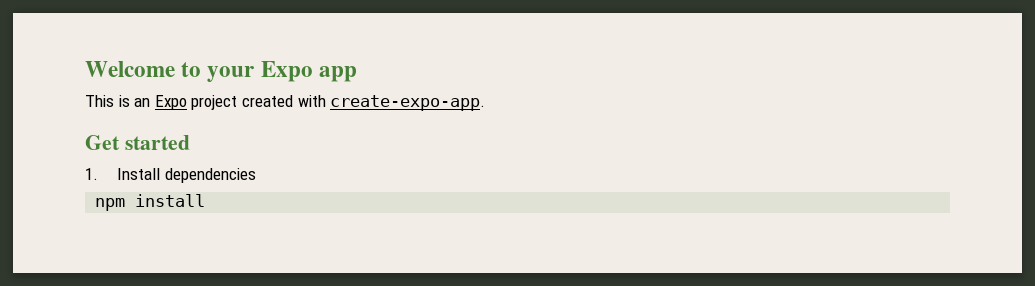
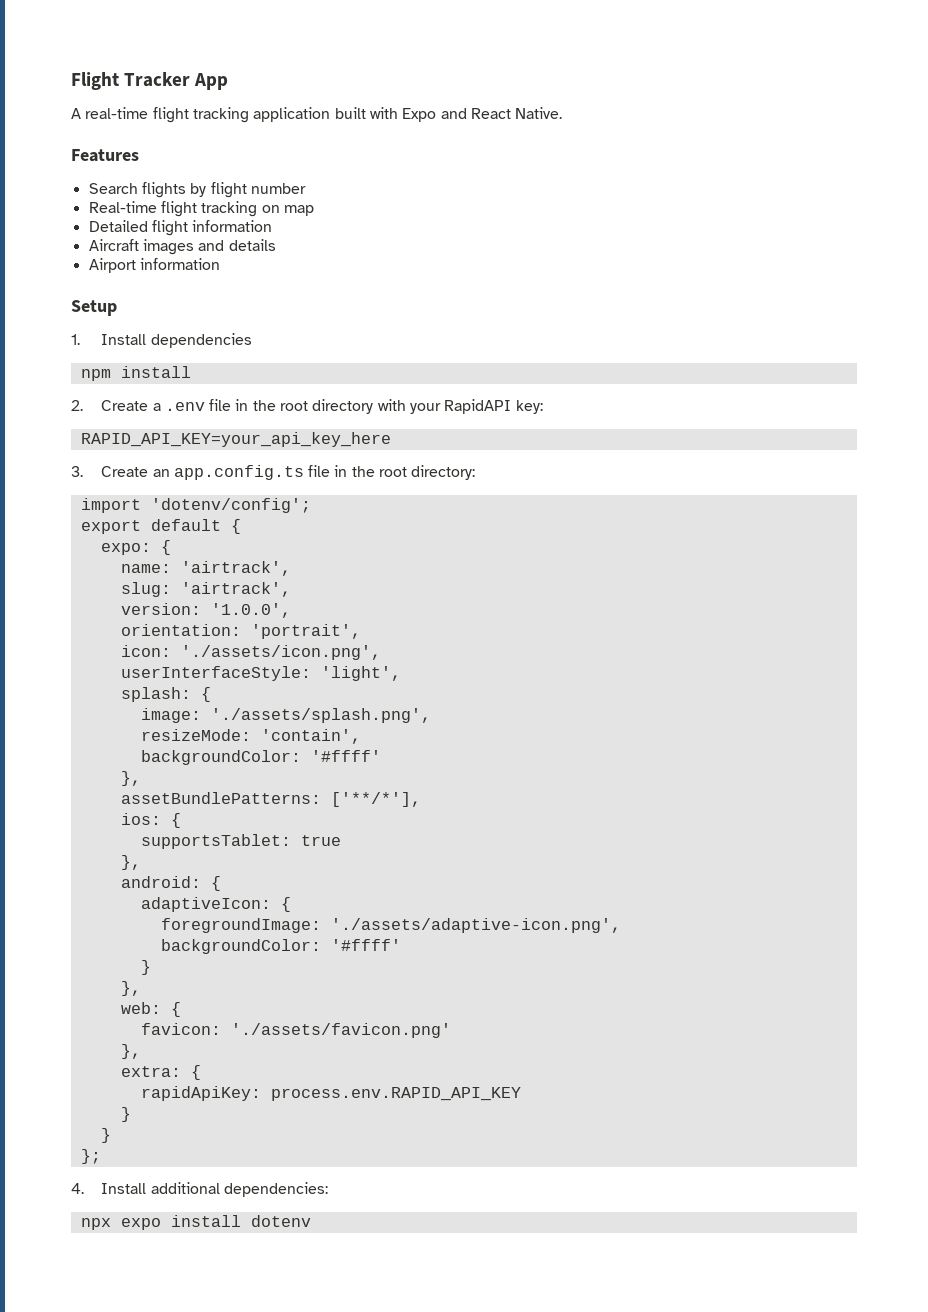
[85,61,357,82] [85,95,486,111] [85,135,190,150] Welcome to your Expo app // This is an Expo project created with create-expo-app. // Get started -> [71,72,229,90] [71,107,563,123] [71,149,139,162] [88,182,306,198] [88,201,314,217] [88,220,273,236] [88,239,276,255] [88,258,220,273] [71,300,117,316] Flight Tracker App // A real-time flight tracking application built with Expo and React Native. // Features // Search flights by flight number // Real-time flight tracking on map // Detailed flight information // Aircraft images and details // Airport information // Setup
(206, 200) none -> [71,399,543,414] [80,432,391,447] [71,465,476,480] [80,498,311,513] [80,519,241,534] [100,540,171,555] [120,561,291,576] [120,582,291,597] [120,603,291,618] [120,624,361,639] [120,645,381,660] [120,666,401,681] [120,687,211,702] [140,708,431,723] [140,729,361,744] [140,750,381,765] [120,771,141,786] [120,792,421,807] [120,813,181,828] [140,834,341,849] [120,855,141,870] [120,876,221,891] [140,897,291,912] [160,918,621,933] [160,939,401,954] [140,960,151,975] [120,981,141,996] [120,1002,181,1017] [140,1023,451,1038] [120,1044,141,1059] [120,1065,201,1080] [140,1086,521,1101] [120,1107,131,1122] [100,1128,111,1143] [80,1149,101,1164] [71,1182,328,1197] [80,1215,311,1230] // 2. Create a .env file in the root directory with your RapidAPI key: // RAPID_API_KEY=your_api_key_here // 3. Create an app.config.ts file in the root directory: // import 'dotenv/config'; // export default { // expo: { // name: 'airtrack', // slug: 'airtrack', // version: '1.0.0', // orientation: 'portrait', // icon: './assets/icon.png', // userInterfaceStyle: 'light', // splash: { // image: './assets/splash.png', // resizeMode: 'contain', // backgroundColor: '#ffff' // }, // assetBundlePatterns: ['**/*'], // ios: { // supportsTablet: true // }, // android: { // adaptiveIcon: { // foregroundImage: './assets/adaptive-icon.png', // backgroundColor: '#ffff' // } // }, // web: { // favicon: './assets/favicon.png' // }, // extra: { // rapidApiKey: process.env.RAPID_API_KEY // } // } // }; // 4. Install additional dependencies: // npx expo install dotenv

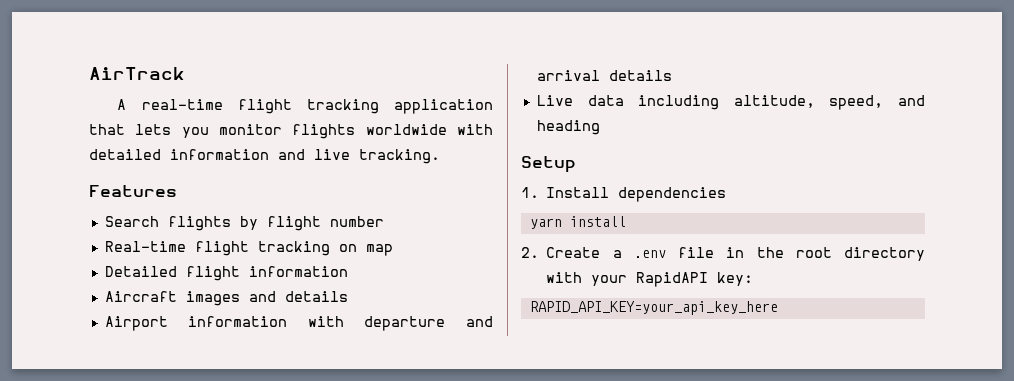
[71,72,229,90] Flight Tracker App -> [89,67,185,80] AirTrack
[334,107,563,122] built with Expo and React Native. -> [89,124,493,139] [89,149,440,164] that lets you monitor flights worldwide with detailed information and live tracking.
(220, 264) none -> [307,316,493,331] [536,70,672,81] [536,95,925,110] [536,120,600,135] with departure and arrival details // Live data including altitude, speed, and heading
[80,369,111,381] npm -> [529,218,562,229] yarn
[71,465,476,480] [80,498,311,513] [80,519,241,534] [100,540,171,555] [120,561,291,576] [120,582,291,597] [120,603,291,618] [120,624,361,639] [120,645,381,660] [120,666,401,681] [120,687,211,702] [140,708,431,723] [140,729,361,744] [140,750,381,765] [120,771,141,786] [120,792,421,807] [120,813,181,828] [140,834,341,849] [120,855,141,870] [120,876,221,891] [140,897,291,912] [160,918,621,933] [160,939,401,954] [140,960,151,975] [120,981,141,996] [120,1002,181,1017] [140,1023,451,1038] [120,1044,141,1059] [120,1065,201,1080] [140,1086,521,1101] [120,1107,131,1122] [100,1128,111,1143] [80,1149,101,1164] [71,1182,328,1197] [80,1215,311,1230] // 3. Create an app.config.ts file in the root directory: // import 'dotenv/config'; // export default { // expo: { // name: 'airtrack', // slug: 'airtrack', // version: '1.0.0', // orientation: 'portrait', // icon: './assets/icon.png', // userInterfaceStyle: 'light', // splash: { // image: './assets/splash.png', // resizeMode: 'contain', // backgroundColor: '#ffff' // }, // assetBundlePatterns: ['**/*'], // ios: { // supportsTablet: true // }, // android: { // adaptiveIcon: { // foregroundImage: './assets/adaptive-icon.png', // backgroundColor: '#ffff' // } // }, // web: { // favicon: './assets/favicon.png' // }, // extra: { // rapidApiKey: process.env.RAPID_API_KEY // } // } // }; // 4. Install additional dependencies: // npx expo install dotenv -> (778, 308) none

